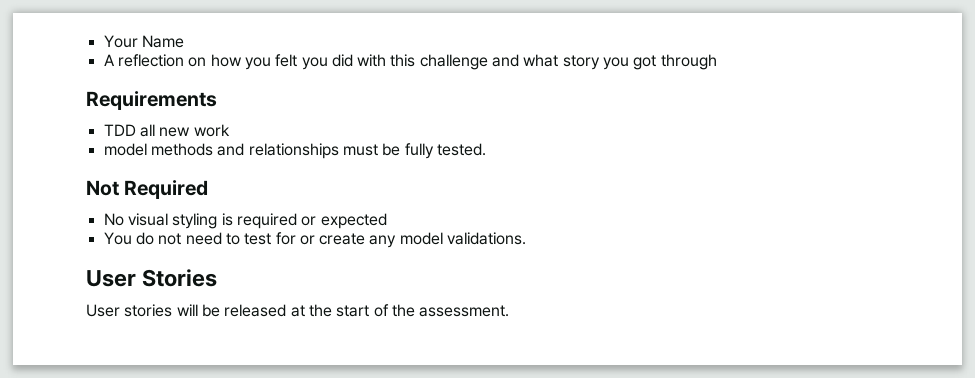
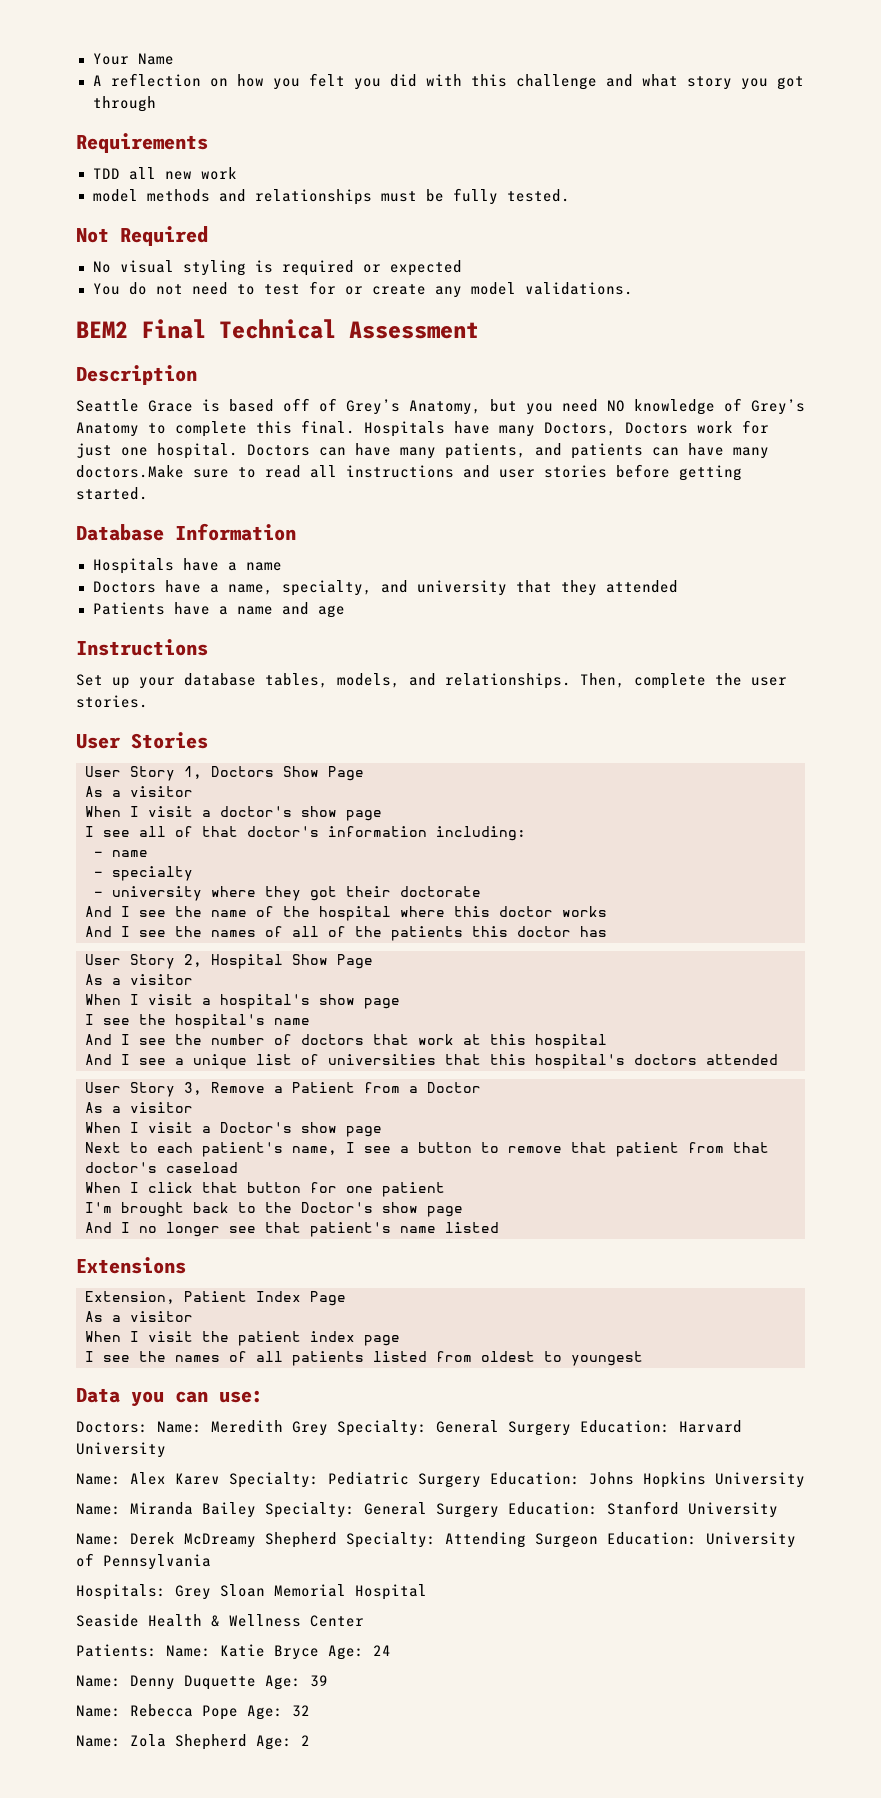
[86,269,218,287] [86,304,510,317] User Stories // User stories will be released at the start of the assessment. -> [76,319,479,339] [76,365,197,385] [76,398,805,415] [76,420,769,437] [76,443,769,459] [76,464,742,481] [76,487,148,500] [76,523,296,541] [92,558,282,574] [92,580,678,596] [92,602,345,618] [76,639,208,656] [76,673,787,689] [76,695,148,708] [76,732,208,749] [85,766,364,781] [85,786,193,797] [85,806,382,821] [85,826,526,841] [94,850,148,857] [94,866,193,881] [94,886,481,901] [85,906,607,921] [85,926,607,941] [85,954,373,969] [85,974,193,985] [85,994,400,1009] [85,1014,310,1029] [85,1034,607,1049] [85,1054,778,1069] [85,1082,481,1097] [85,1102,193,1113] [85,1122,382,1137] [85,1142,769,1157] [85,1162,238,1173] [85,1182,445,1197] [85,1202,463,1217] [85,1222,499,1237] [76,1257,186,1274] [85,1291,346,1306] [85,1311,193,1322] [85,1331,400,1346] [85,1351,643,1366] [76,1388,263,1407] [76,1420,742,1436] [76,1442,166,1458] [76,1472,805,1488] [76,1501,778,1518] [76,1532,796,1548] [76,1553,211,1570] [76,1584,427,1600] [76,1614,364,1627] [76,1644,391,1660] [76,1675,328,1690] [76,1704,310,1720] [76,1734,310,1750] BEM2 Final Technical Assessment // Description // Seattle Grace is based off of Grey’s Anatomy, but you need NO knowledge of Grey’s Anatomy to complete this final. Hospitals have many Doctors, Doctors work for just one hospital. Doctors can have many patients, and patients can have many doctors.Make sure to read all instructions and user stories before getting started. // Database Information // Hospitals have a name // Doctors have a name, specialty, and university that they attended // Patients have a name and age // Instructions // Set up your database tables, models, and relationships. Then, complete the user stories. // User Stories // User Story 1, Doctors Show Page // As a visitor // When I visit a doctor's show page // I see all of that doctor's information including: // - name // - specialty // - university where they got their doctorate // And I see the name of the hospital where this doctor works // And I see the names of all of the patients this doctor has // User Story 2, Hospital Show Page // As a visitor // When I visit a hospital's show page // I see the hospital's name // And I see the number of doctors that work at this hospital // And I see a unique list of universities that this hospital's doctors attended // User Story 3, Remove a Patient from a Doctor // As a visitor // When I visit a Doctor's show page // Next to each patient's name, I see a button to remove that patient from that doctor's caseload // When I click that button for one patient // I'm brought back to the Doctor's show page // And I no longer see that patient's name listed // Extensions // Extension, Patient Index Page // As a visitor // When I visit the patient index page // I see the names of all patients listed from oldest to youngest // Data you can use: // Doctors: Name: Meredith Grey Specialty: General Surgery Education: Harvard University // Name: Alex Karev Specialty: Pediatric Surgery Education: Johns Hopkins University // Name: Miranda Bailey Specialty: General Surgery Education: Stanford University // Name: Derek McDreamy Shepherd Specialty: Attending Surgeon Education: University of Pennsylvania // Hospitals: Grey Sloan Memorial Hospital // Seaside Health & Wellness Center // Patients: Name: Katie Bryce Age: 24 // Name: Denny Duquette Age: 39 // Name: Rebecca Pope Age: 32 // Name: Zola Shepherd Age: 2

